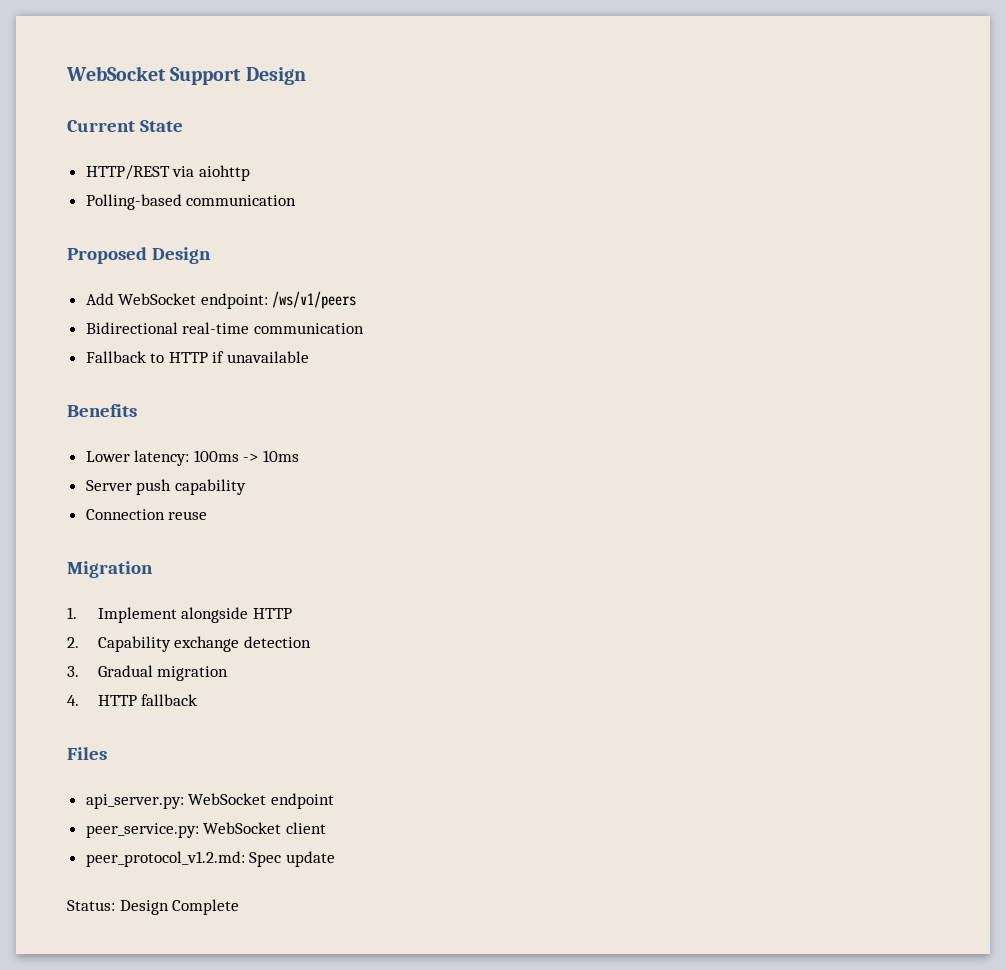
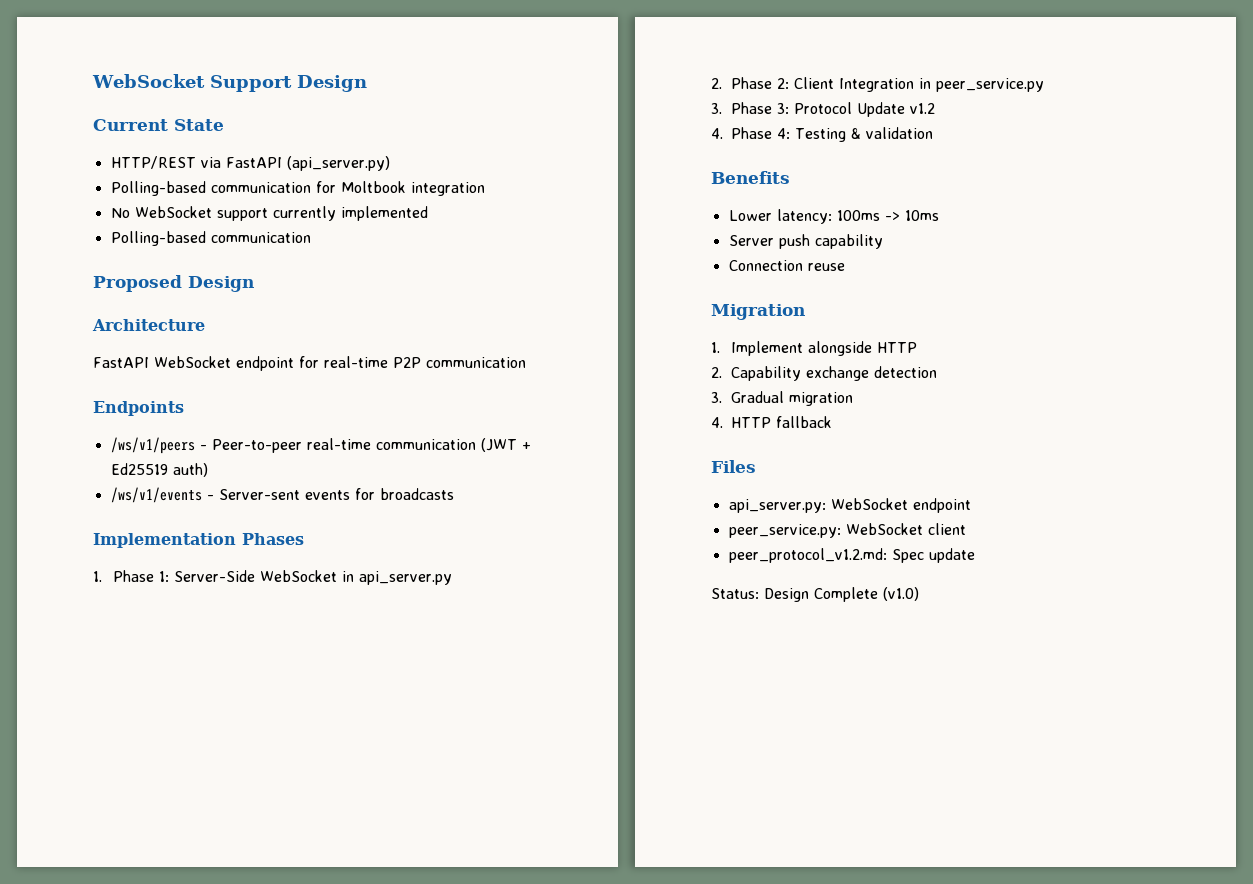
[198,165,250,181] [85,194,297,210] [67,247,211,264] [85,293,268,309] aiohttp // Polling-based communication // Proposed Design // Add WebSocket endpoint: -> [225,156,390,171] [110,181,485,196] [110,206,428,221] [110,231,311,246] [93,275,254,292] [92,319,205,331] [93,356,526,371] [93,401,184,416] FastAPI (api_server.py) // Polling-based communication for Moltbook integration // No WebSocket support currently implemented // Polling-based communication // Proposed Design // Architecture // FastAPI WebSocket endpoint for real-time P2P communication // Endpoints //
[85,322,178,334] // Bidirectional -> [199,439,302,453] - Peer-to-peer
[85,351,310,363] // Fallback to HTTP if unavailable -> [480,438,531,452] [110,463,208,477] [110,487,454,503] [93,533,304,548] [93,570,453,585] [711,77,1045,92] [711,102,936,117] [711,127,934,142] (JWT + Ed25519 auth) // /ws/v1/events - Server-sent events for broadcasts // Implementation Phases // 1. Phase 1: Server-Side WebSocket in api_server.py // 2. Phase 2: Client Integration in peer_service.py // 3. Phase 3: Protocol Update v1.2 // 4. Phase 4: Testing & validation
(240, 907) none -> [883,587,919,601] (v1.0)

